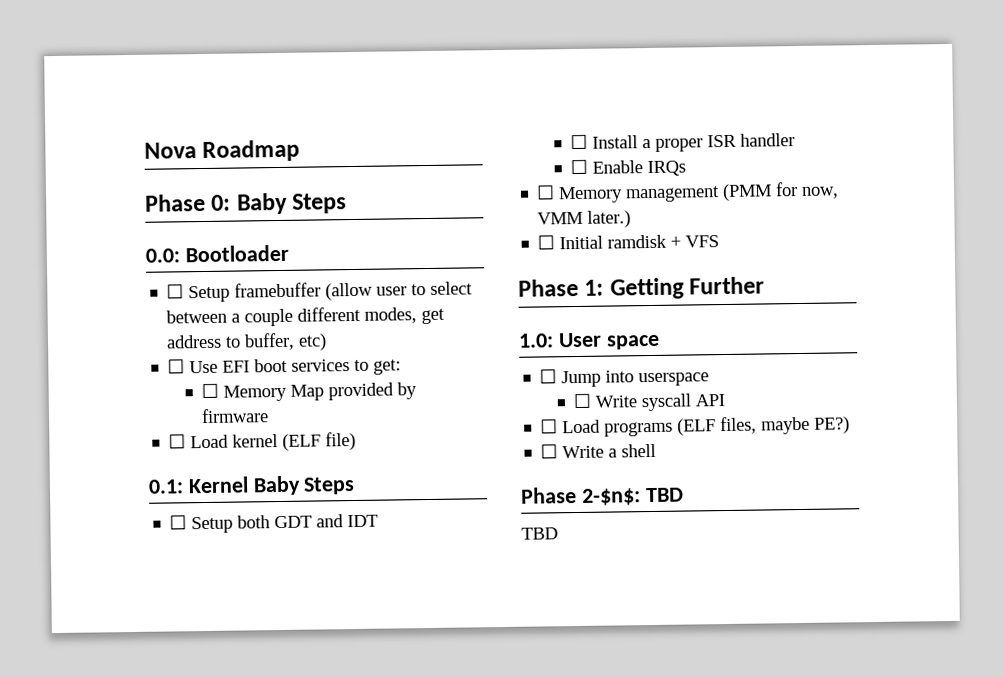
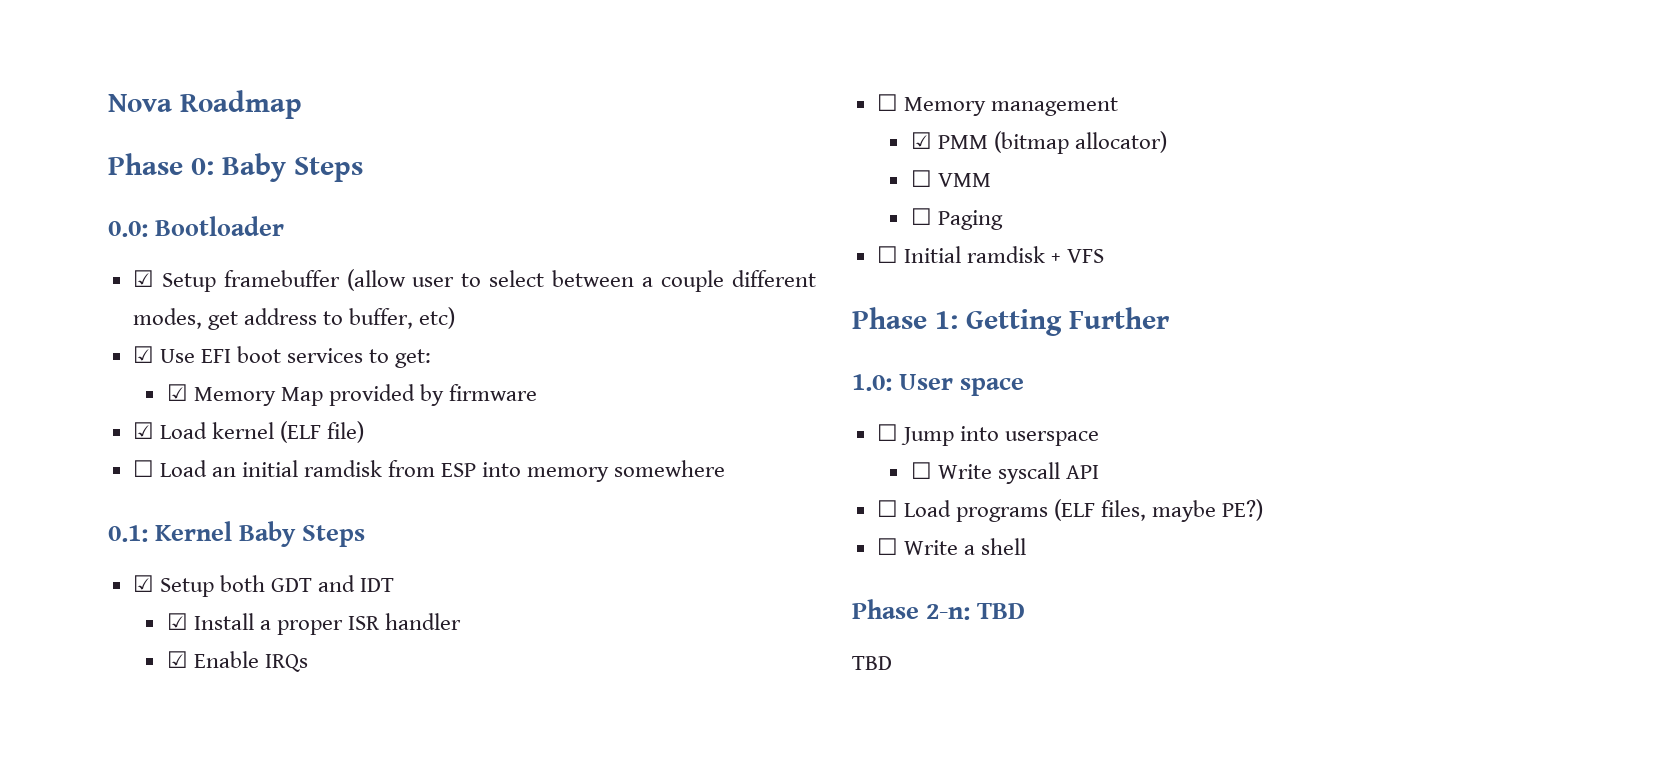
[166,284,185,299] ☐ -> [132,270,154,287] ☑
[167,359,186,374] ☐ -> [132,346,154,363] ☑
[201,383,220,399] ☐ -> [166,384,188,401] ☑
[168,434,187,449] ☐ -> [132,422,154,439] ☑
(357, 441) none -> [132,460,726,482] // ☐ Load an initial ramdisk from ESP into memory somewhere
[169,515,188,530] ☐ -> [132,575,154,592] ☑
[570,134,589,150] ☐ -> [166,613,188,630] ☑
[570,159,589,175] ☐ -> [166,651,188,668] ☑
[722,182,840,202] (PMM for now, -> [910,131,1167,154] [910,170,932,187] // ☑ PMM (bitmap allocator) // ☐
[587,210,632,228] later.) -> [910,208,1003,230] // ☐ Paging
[581,488,641,506] 2-$n$: -> [926,604,971,620] 2-n:

